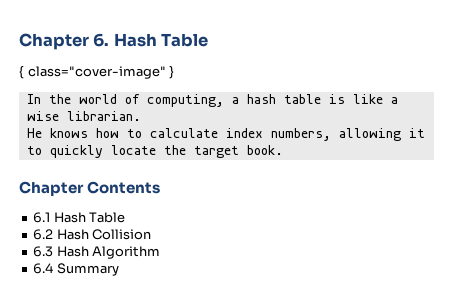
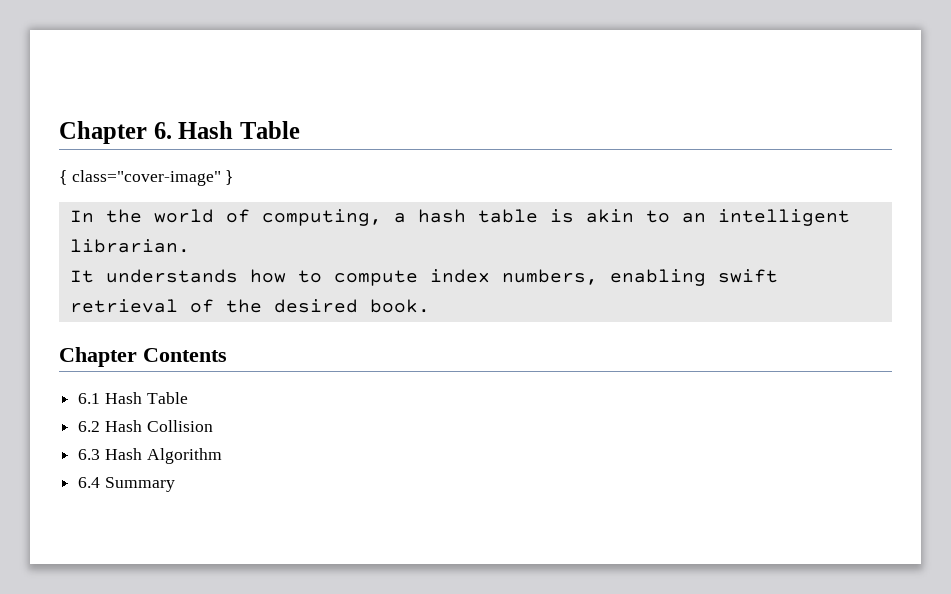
[352,94,398,104] [26,111,59,121] like a wise -> [585,209,850,226] akin to an intelligent
[26,128,88,138] He knows -> [69,269,238,283] It understands
[149,128,218,138] calculate -> [333,270,418,286] compute
[338,128,425,141] [26,145,239,158] allowing it to quickly locate the target -> [609,269,778,286] [69,299,358,313] enabling swift retrieval of the desired

